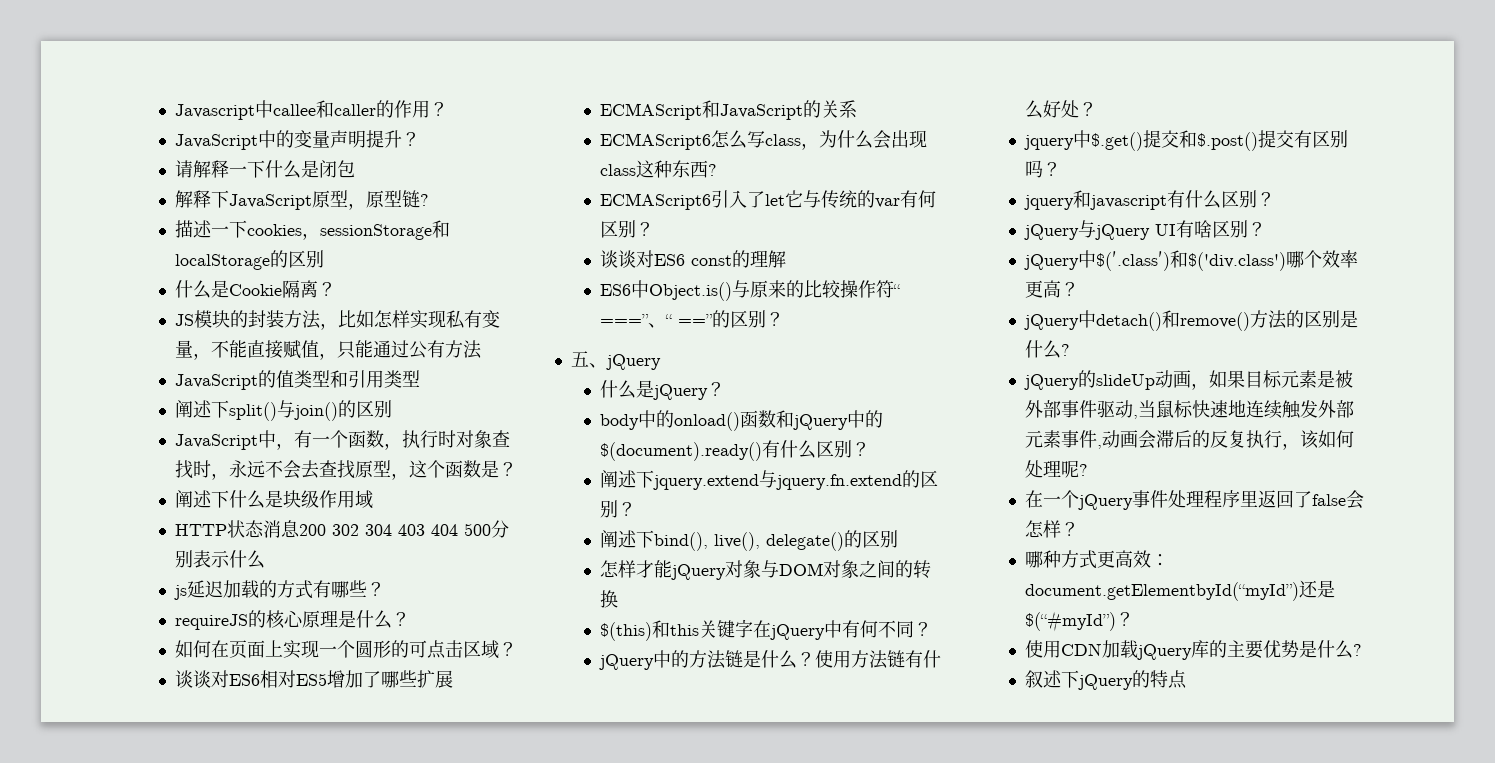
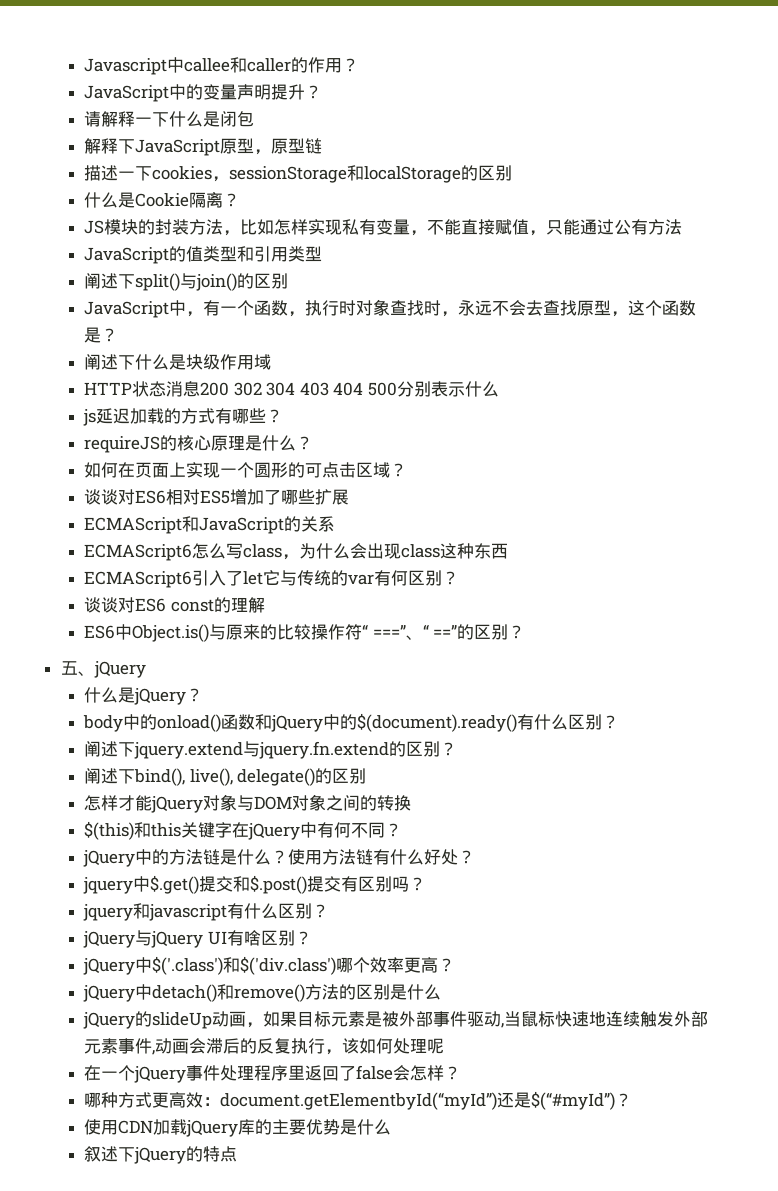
[419,194,429,206] ? -> (322, 146) none
[707,164,717,176] ? -> (508, 551) none
[1060,344,1070,356] ? -> (441, 992) none
[1078,464,1088,476] ? -> (444, 1046) none
[1352,644,1362,656] ? -> (391, 1127) none

